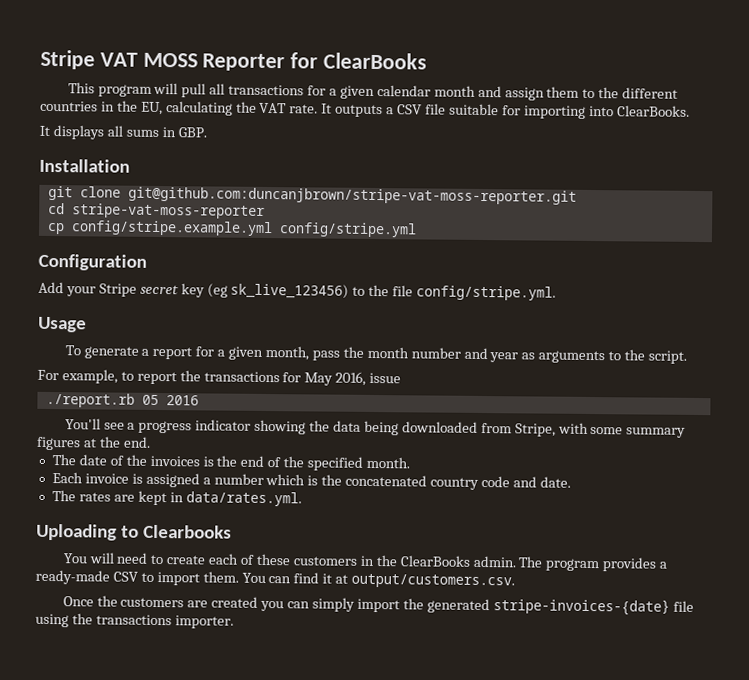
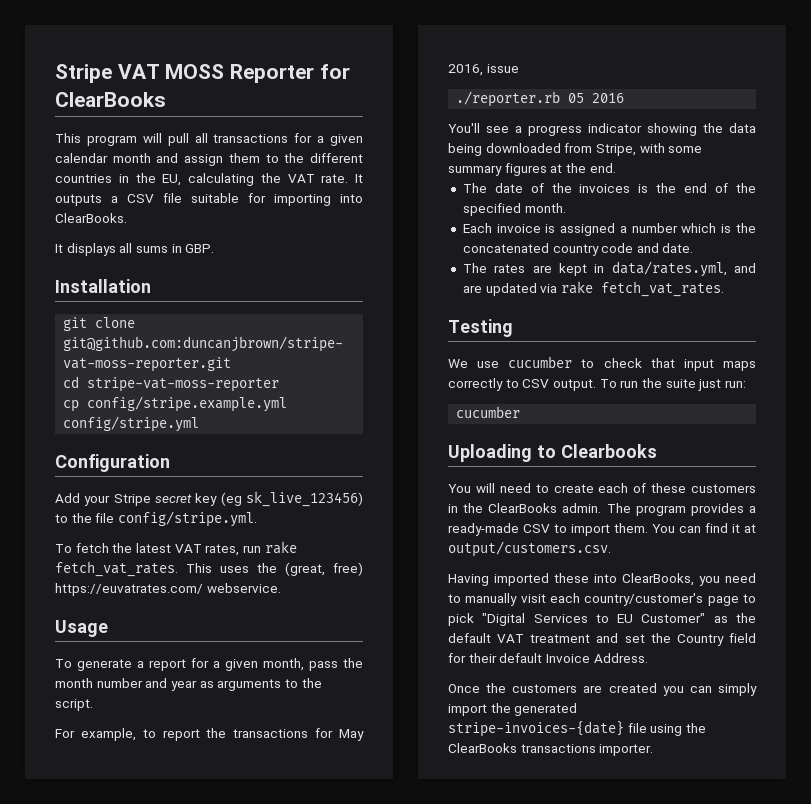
(557, 293) none -> [55,541,297,556] [55,561,363,577] [55,583,281,596] // To fetch the latest VAT rates, run rake fetch_vat_rates. This uses the (great, free) https://euvatrates.com/ webservice.
[45,392,135,408] ./report.rb -> [456,91,561,107] ./reporter.rb
[185,491,302,507] data/rates.yml. -> [611,261,756,277] [462,281,724,297] [448,319,513,337] [448,356,756,371] [448,378,746,391] [456,406,521,418] data/rates.yml, and are updated via rake fetch_vat_rates. // Testing // We use cucumber to check that input maps correctly to CSV output. To run the suite just run: // cucumber
(516, 581) none -> [448,573,756,586] [448,593,756,606] [448,613,756,626] [448,633,756,646] [448,653,648,663] // Having imported these into ClearBooks, you need to manually visit each country/customer's page to pick "Digital Services to EU Customer" as the default VAT treatment and set the Country field for their default Invoice Address.
(93, 619) none -> [448,743,517,753] ClearBooks

